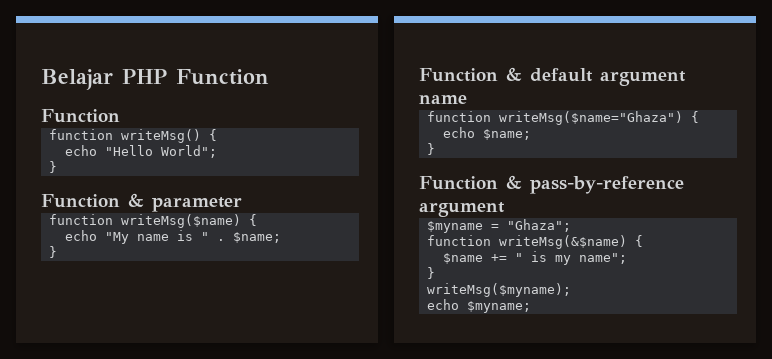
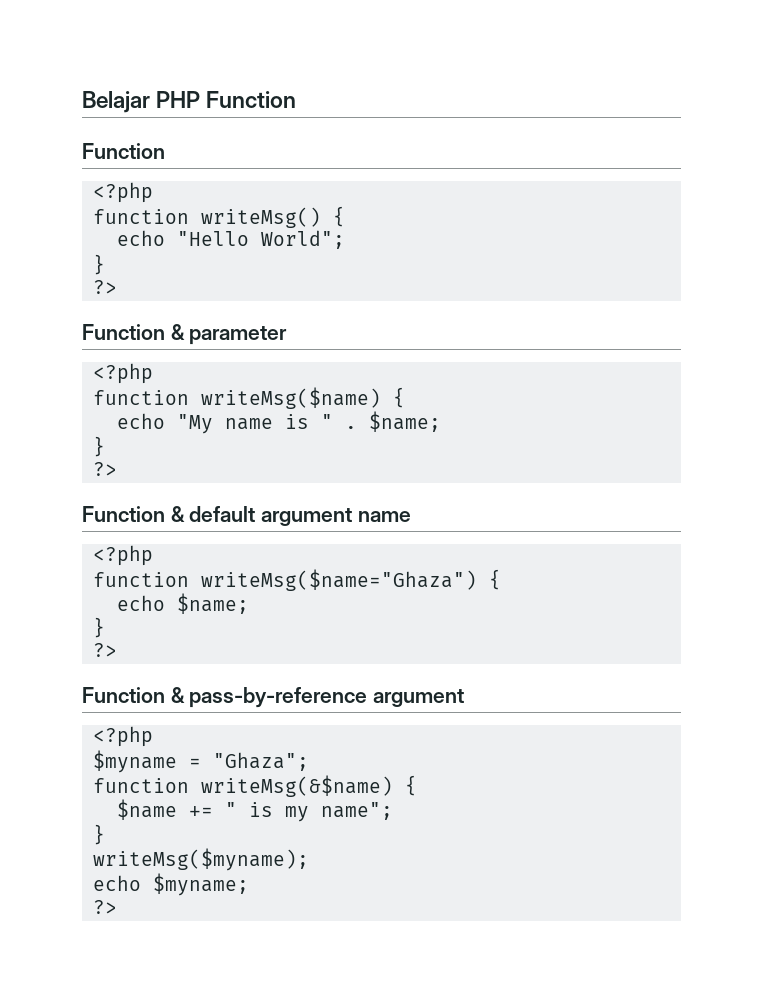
(120, 116) none -> [92,182,153,203] // <?php
(58, 167) none -> [92,280,117,294] // ?>
(242, 204) none -> [92,363,153,384] // <?php
(58, 252) none -> [92,462,117,476] // ?>
(467, 99) none -> [92,545,153,566] // <?php
(436, 149) none -> [92,643,117,657] // ?>
(505, 209) none -> [92,726,153,747] // <?php
(532, 307) none -> [92,900,117,914] // ?>

